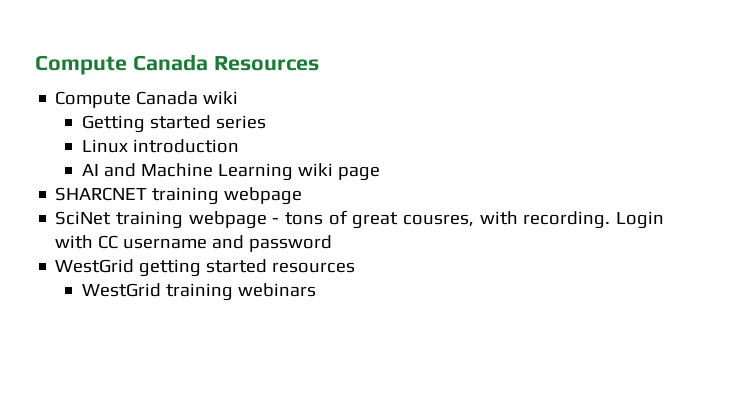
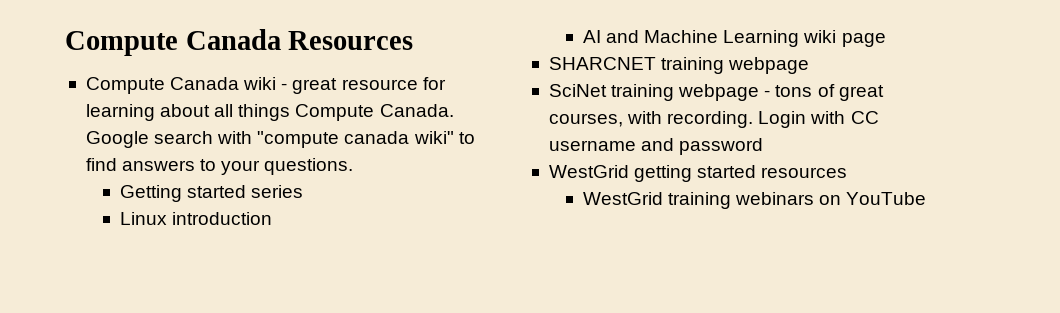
(239, 97) none -> [281,77,446,94] [85,104,454,121] [85,131,475,148] [85,158,354,175] - great resource for learning about all things Compute Canada. Google search with "compute canada wiki" to find answers to your questions.
[403,214,475,227] cousres, -> [548,113,623,127] courses,
(316, 290) none -> [819,192,927,205] on YouTube

